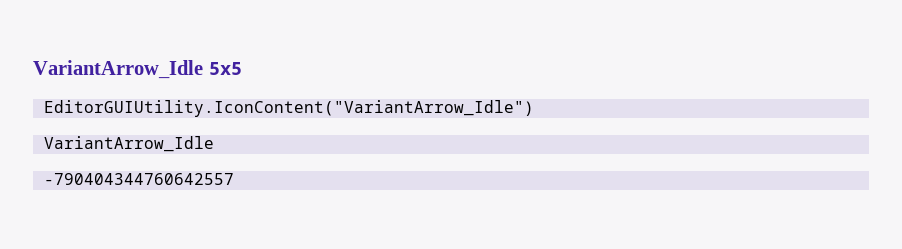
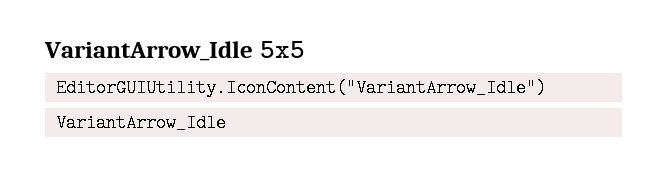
[43,173,234,185] // -790404344760642557 -> (226, 123) none

